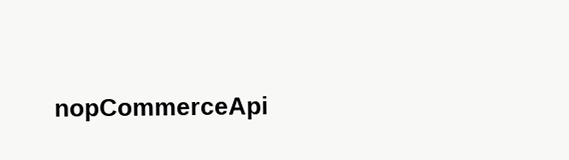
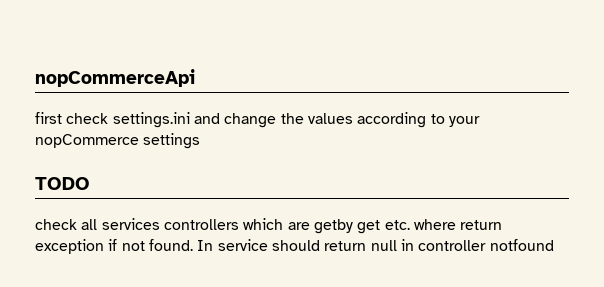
(269, 109) none -> [35,112,480,128] [35,133,201,149] [35,177,90,190] [35,218,503,234] [35,239,554,254] // first check settings.ini and change the values according to your nopCommerce settings // TODO // check all services controllers which are getby get etc. where return exception if not found. In service should return null in controller notfound

